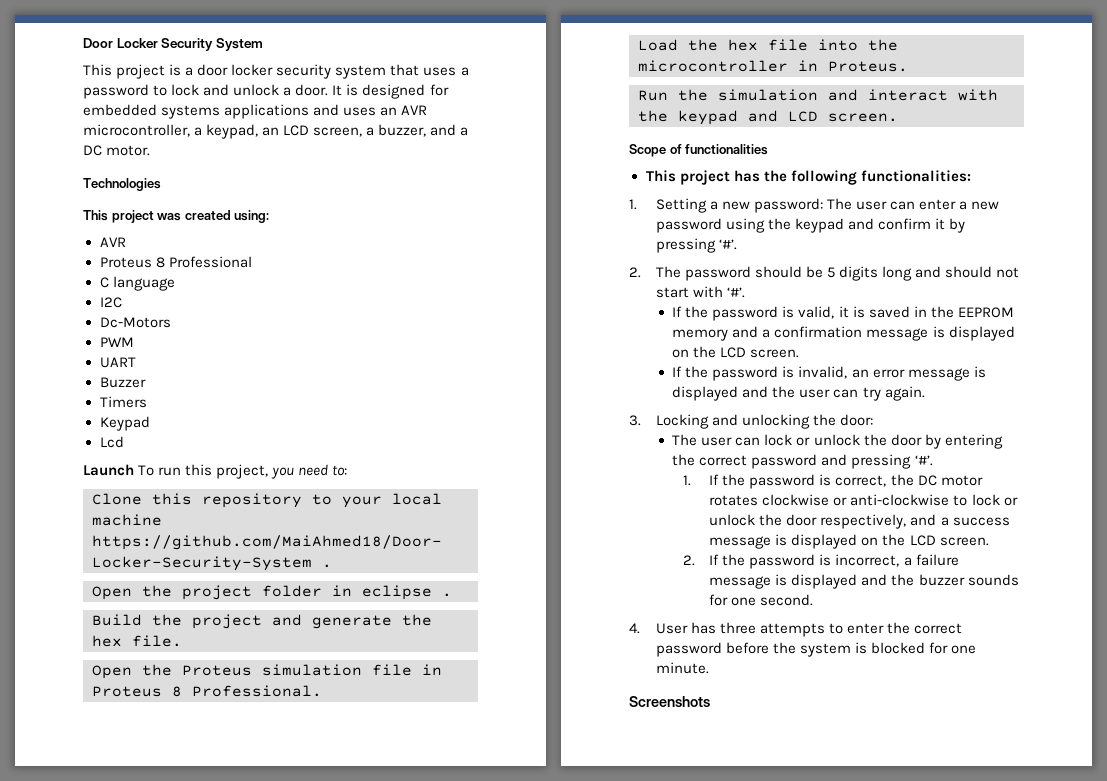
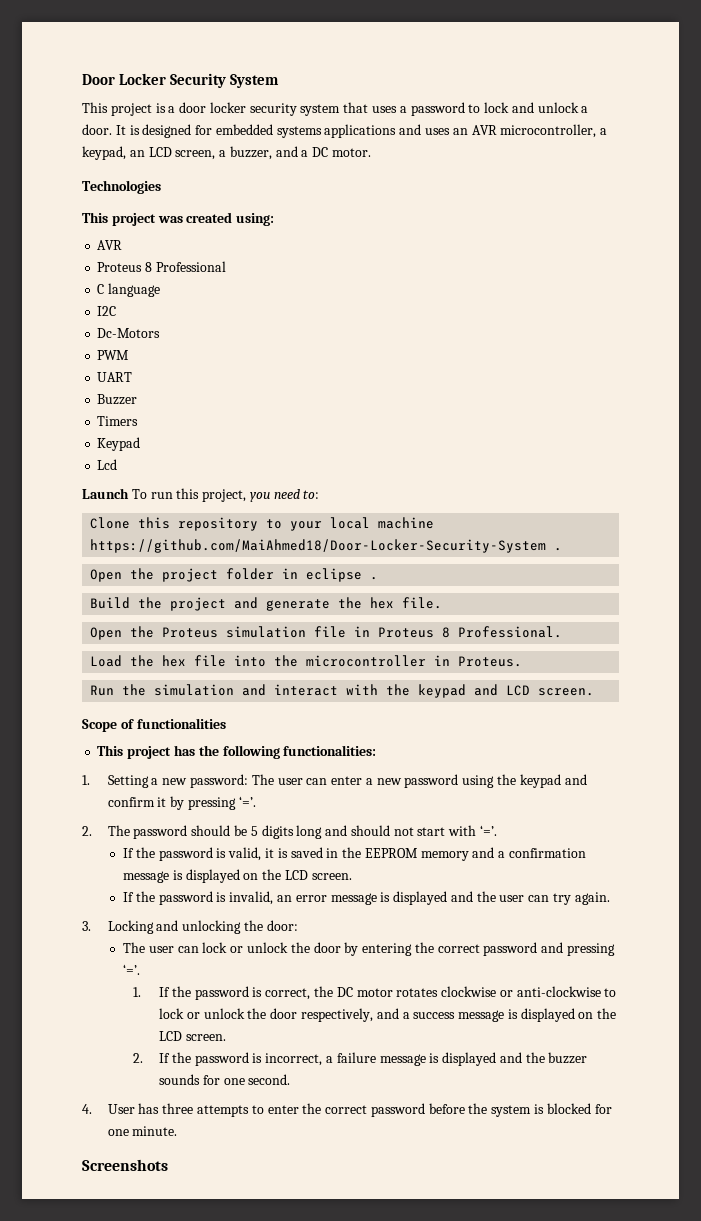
[718,239,737,250] ‘#’. -> [238,796,256,807] ‘=’.
[726,287,745,298] ‘#’. -> [480,825,498,836] ‘=’.
[914,455,933,466] ‘#’. -> [123,964,141,975] ‘=’.

